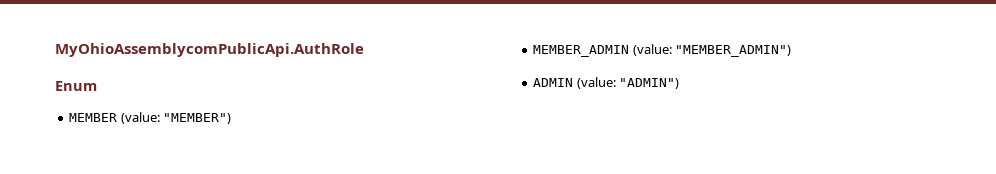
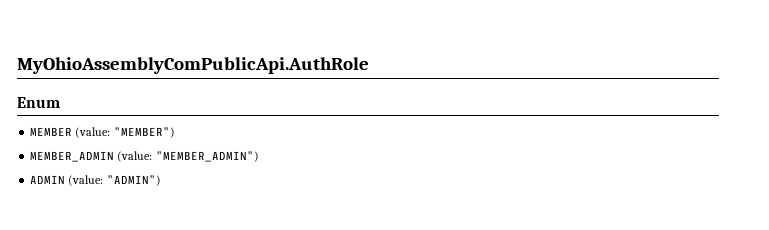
[55,43,364,57] MyOhioAssemblycomPublicApi.AuthRole -> [17,57,369,74] MyOhioAssemblyComPublicApi.AuthRole

